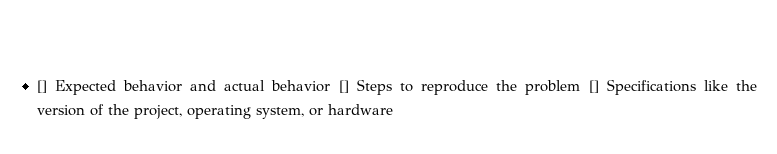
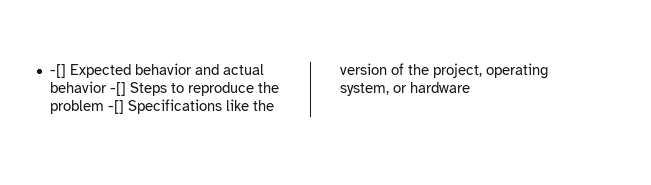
[36,80,47,93] [] -> [49,64,66,78] -[]
[338,80,349,93] [] -> [109,82,126,96] -[]
[588,80,599,93] [] -> [107,100,124,114] -[]

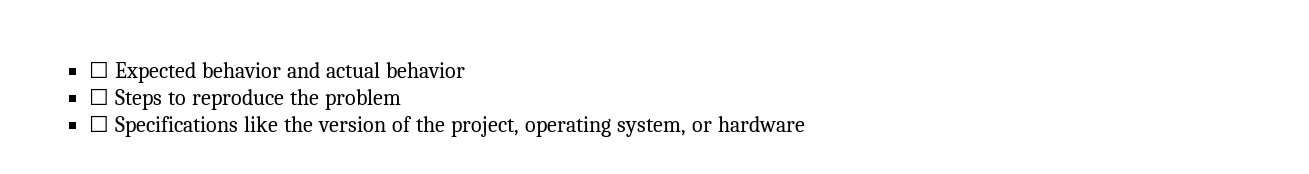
[49,64,66,78] -[] -> [89,61,110,78] ☐
[109,82,126,96] -[] -> [89,88,110,105] // ☐
[107,100,124,114] -[] -> [89,115,110,132] // ☐

